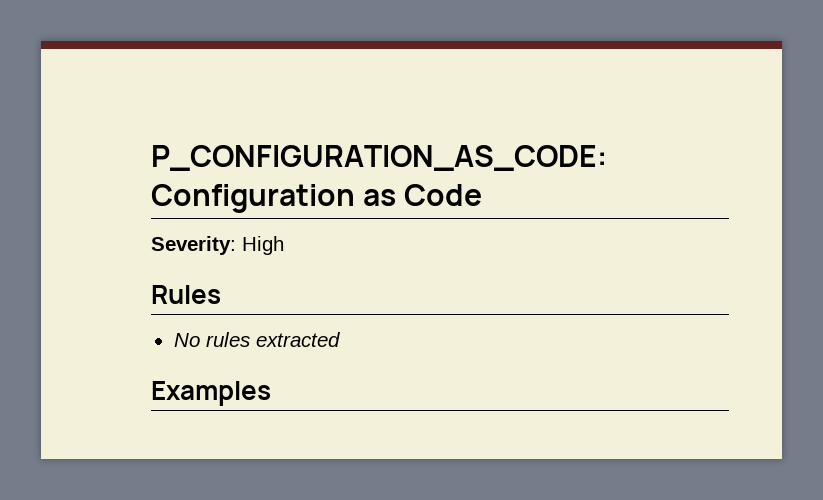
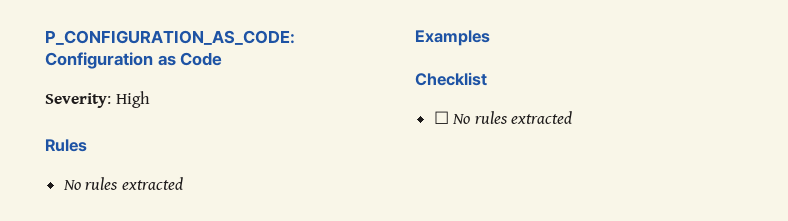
(271, 393) none -> [415,72,487,86] [433,111,573,124] // Checklist // ☐ No rules extracted

